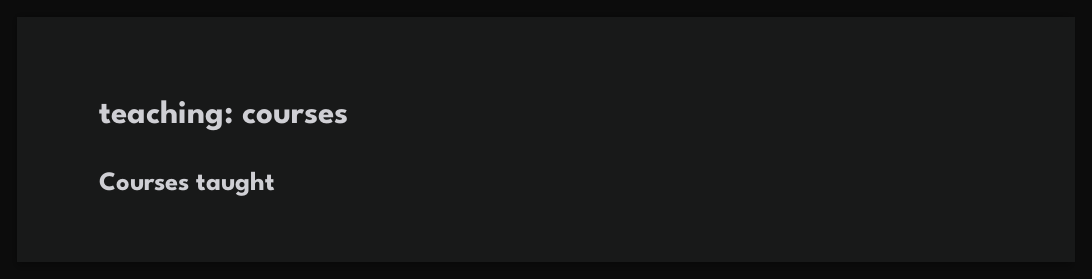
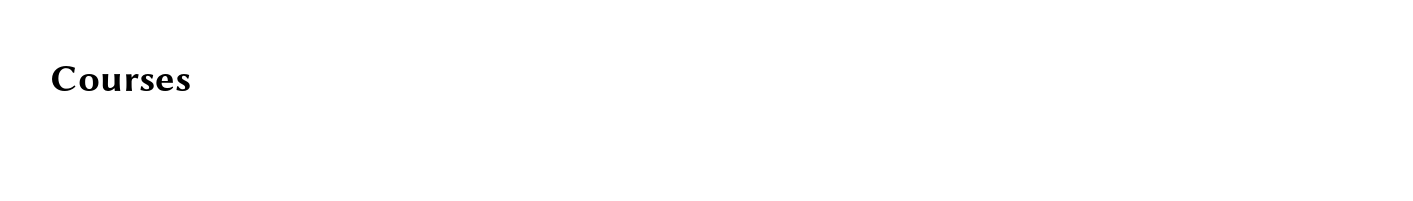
[99,100,348,131] [99,171,276,196] teaching: courses // Courses taught -> [50,66,191,91] Courses

